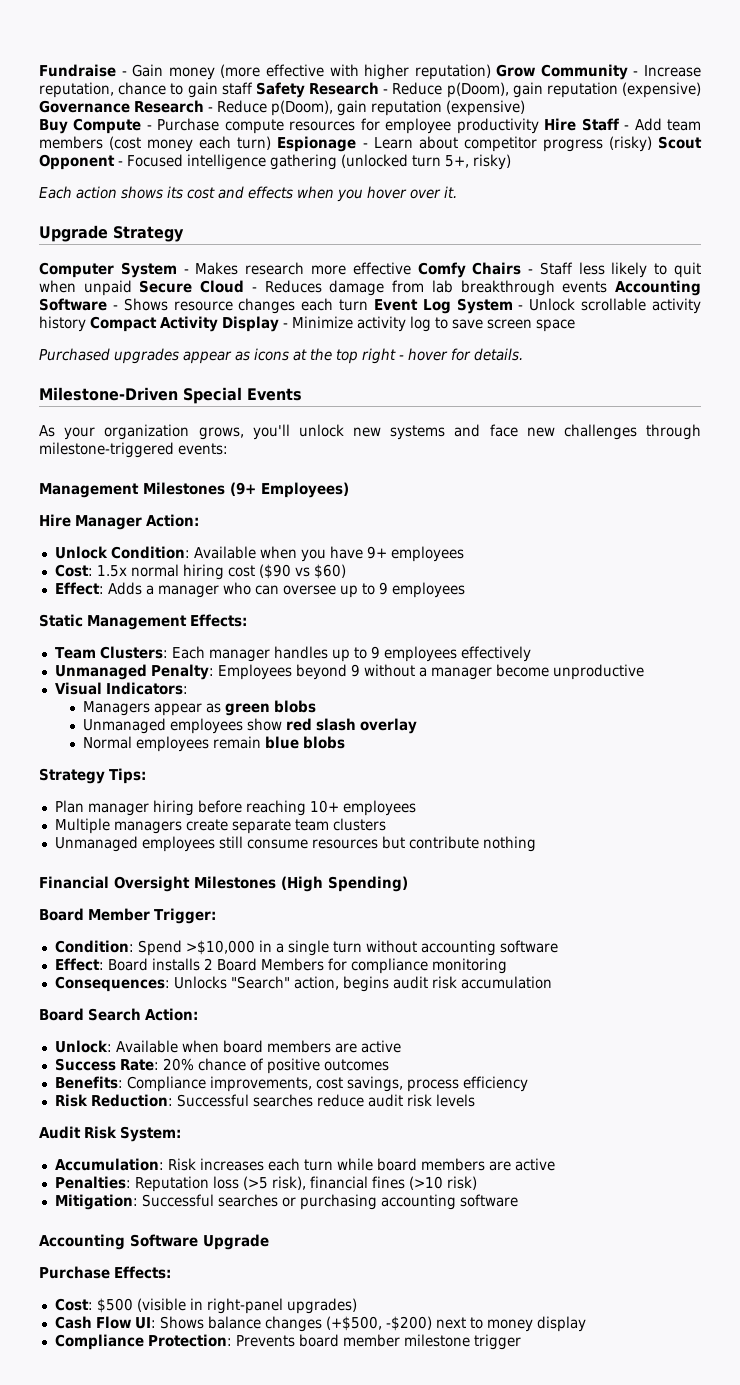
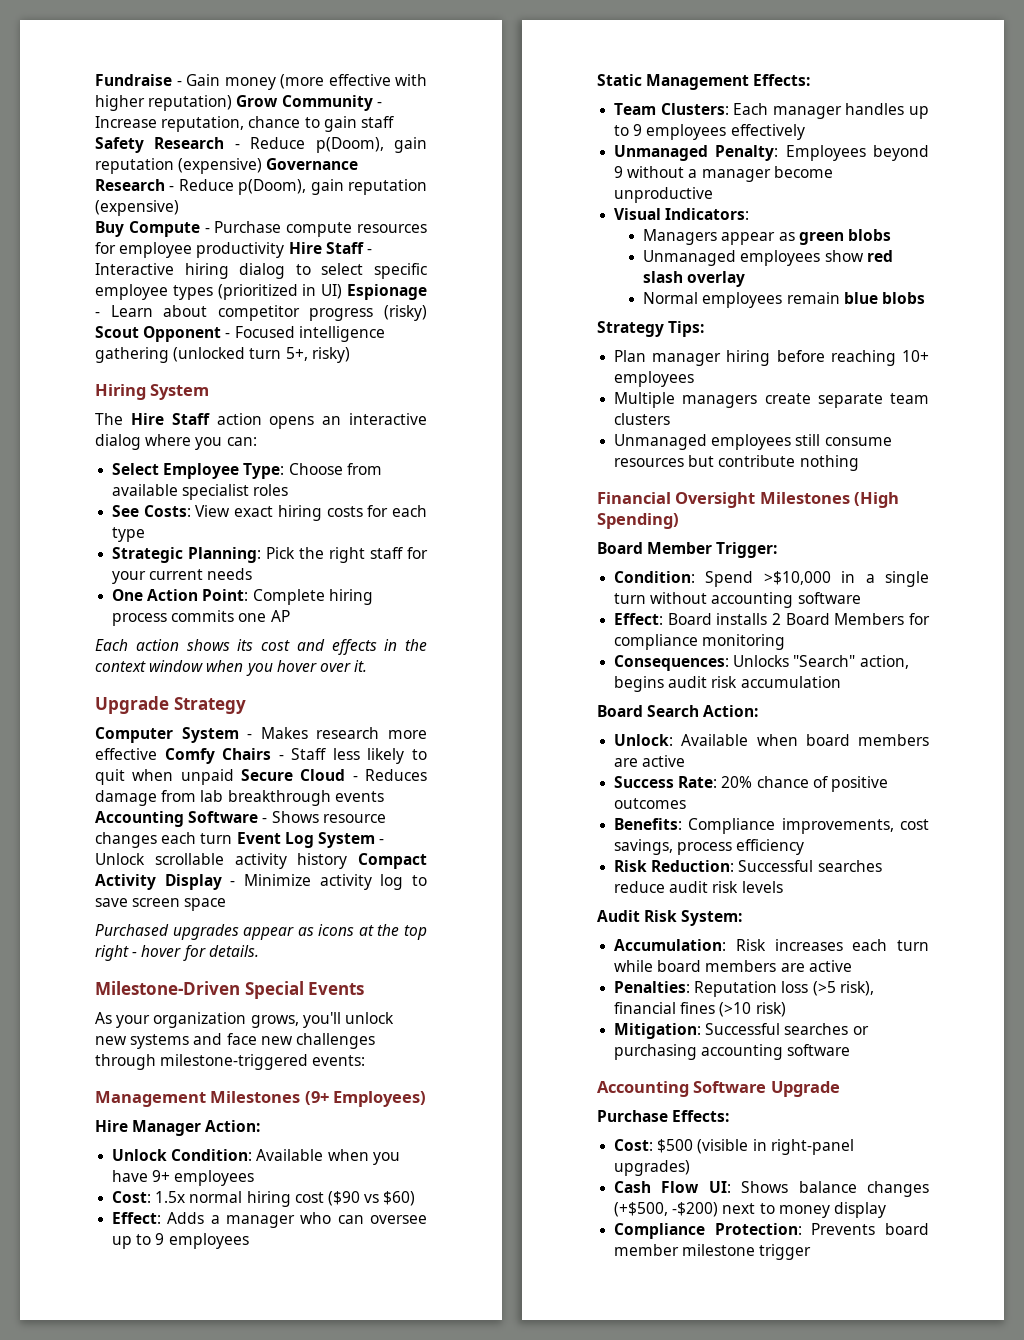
[634,118,701,131] [39,136,272,152] Add team members (cost money each turn) -> [95,263,427,279] [95,284,343,300] Interactive hiring dialog to select specific employee types (prioritized in UI)
(511, 162) none -> [95,384,210,400] [95,413,427,429] [95,434,257,450] [112,463,382,479] [112,484,289,500] [112,505,427,521] [112,527,146,542] [112,547,428,563] [112,568,253,584] [112,589,373,605] [112,610,290,626] // Hiring System // The Hire Staff action opens an interactive dialog where you can: // Select Employee Type: Choose from available specialist roles // See Costs: View exact hiring costs for each type // Strategic Planning: Pick the right staff for your current needs // One Action Point: Complete hiring process commits one AP
(293, 192) none -> [384,639,427,651] [95,660,204,672] in the context window

